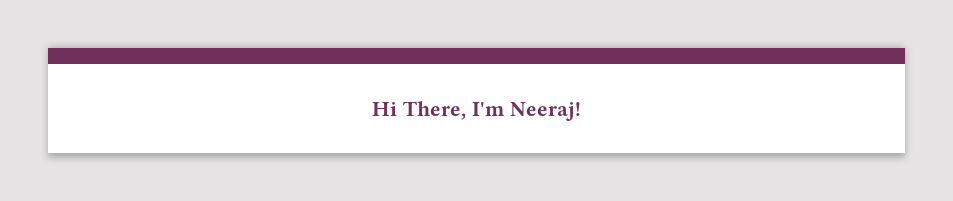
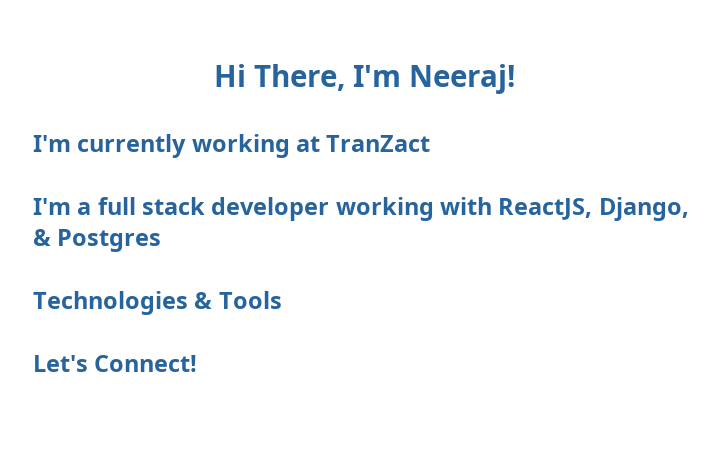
(581, 111) none -> [33,134,431,158] [33,197,689,221] [33,229,162,252] [33,291,282,315] [33,355,198,372] // I'm currently working at TranZact // I'm a full stack developer working with ReactJS, Django, & Postgres // Technologies & Tools // Let's Connect!

